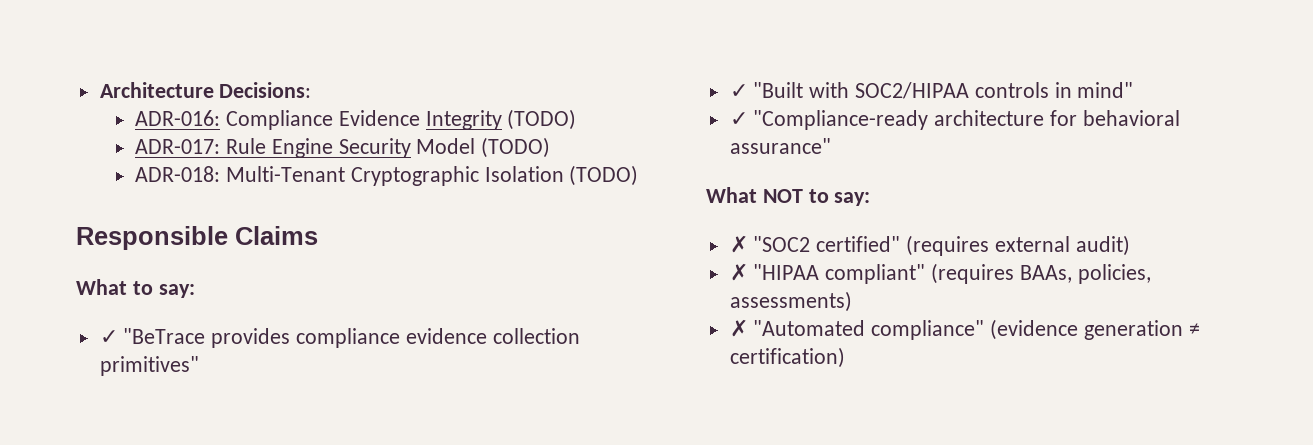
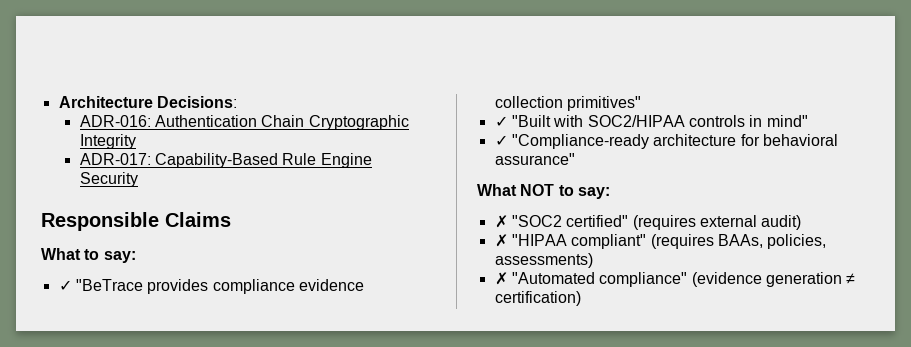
[225,110,420,130] Compliance Evidence -> [155,115,409,130] Authentication Chain Cryptographic
[507,109,577,130] (TODO) -> (136, 141) none
(221, 146) none -> [155,153,279,168] Capability-Based
[416,137,551,158] [135,165,639,186] Model (TODO) // ADR-018: Multi-Tenant Cryptographic Isolation (TODO) -> (138, 179) none

